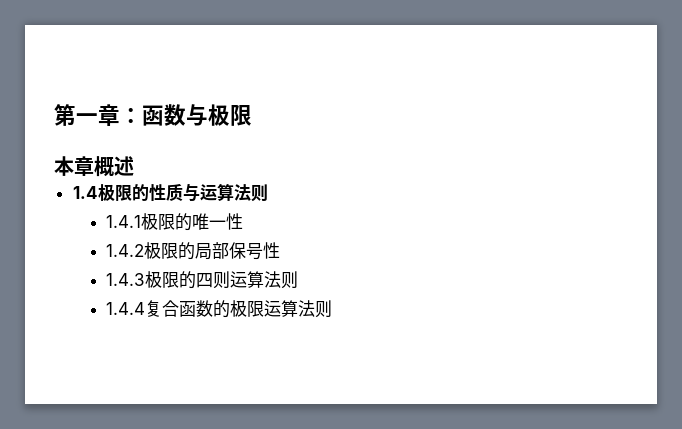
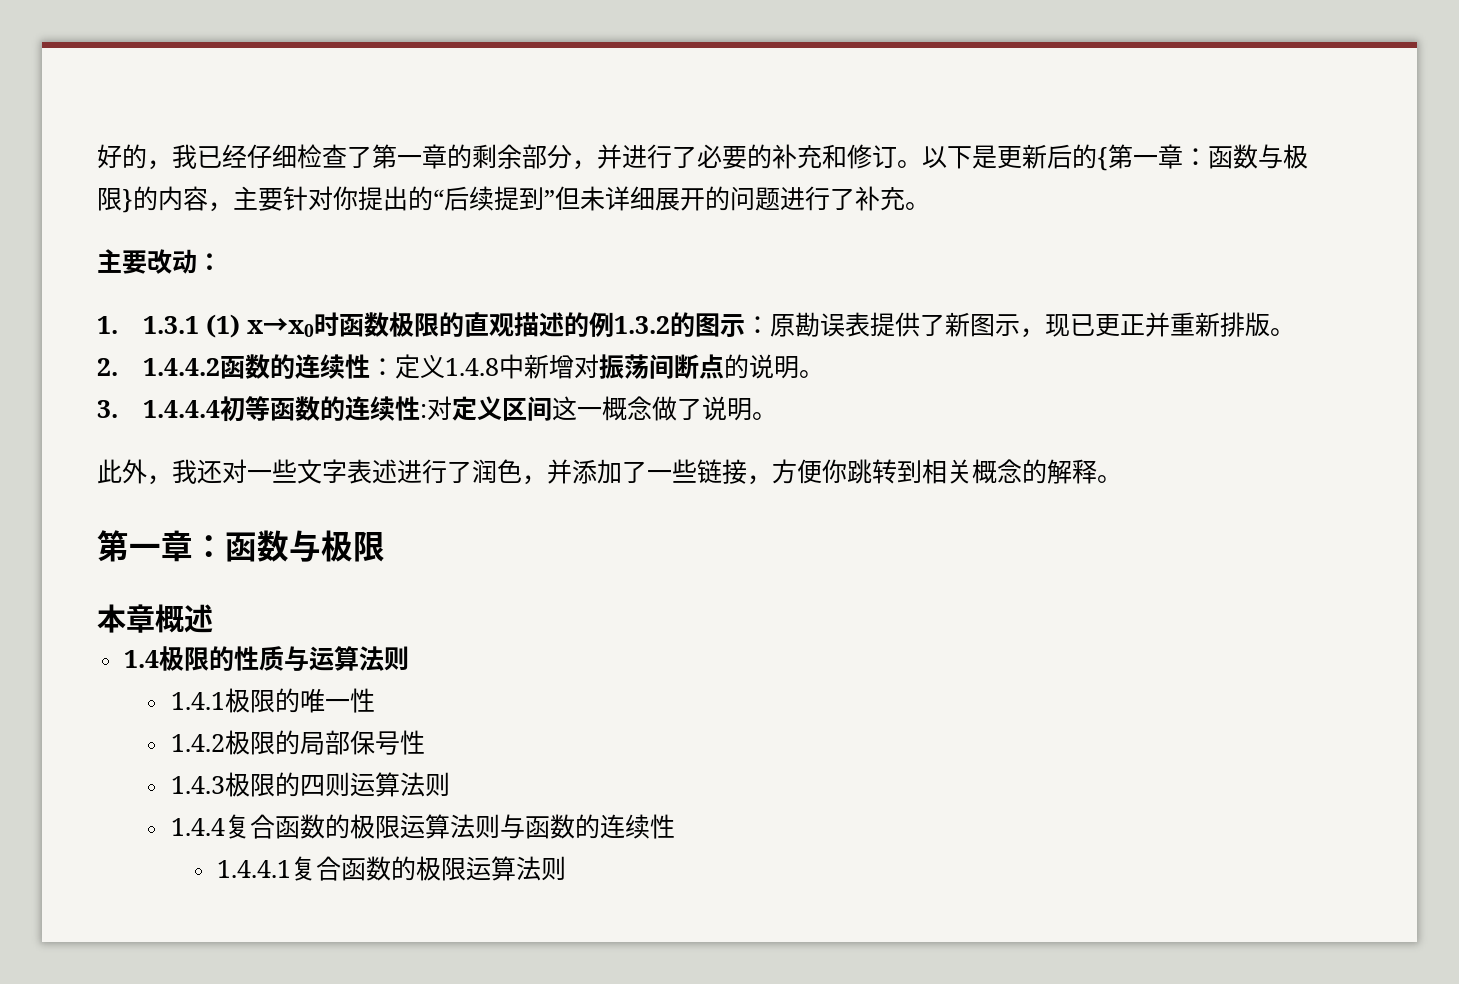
(54, 115) none -> [97,144,1308,171] [97,186,930,213] [97,249,222,274] [97,312,1296,338] [97,354,825,379] [97,396,778,422] [97,459,1122,485] 好的，我已经仔细检查了第一章的剩余部分，并进行了必要的补充和修订。以下是更新后的{第一章：函数与极限}的内容，主要针对你提出的“后续提到”但未详细展开的问题进行了补充。 // 主要改动： // 1. 1.3.1 (1) x→x0时函数极限的直观描述的例1.3.2的图示：原勘误表提供了新图示，现已更正并重新排版。 // 2. 1.4.4.2函数的连续性：定义1.4.8中新增对振荡间断点的说明。 // 3. 1.4.4.4初等函数的连续性:对定义区间这一概念做了说明。 // 此外，我还对一些文字表述进行了润色，并添加了一些链接，方便你跳转到相关概念的解释。 //
(333, 309) none -> [499,814,675,839] [217,856,567,881] 与函数的连续性 // 1.4.4.1复合函数的极限运算法则

